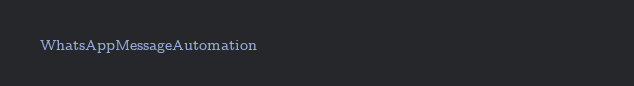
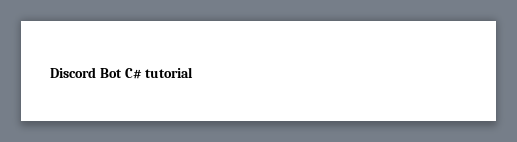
[40,40,257,53] WhatsAppMessageAutomation -> [50,67,194,79] Discord Bot C# tutorial

